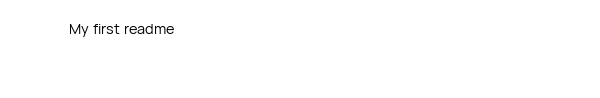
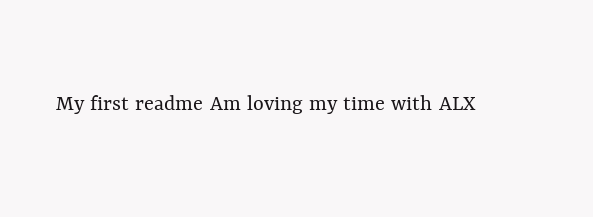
(174, 29) none -> [209,95,476,114] Am loving my time with ALX

